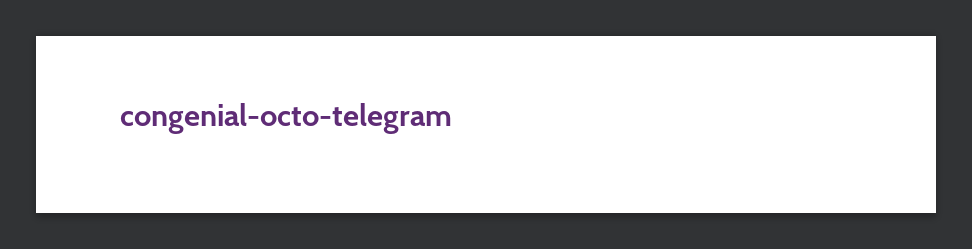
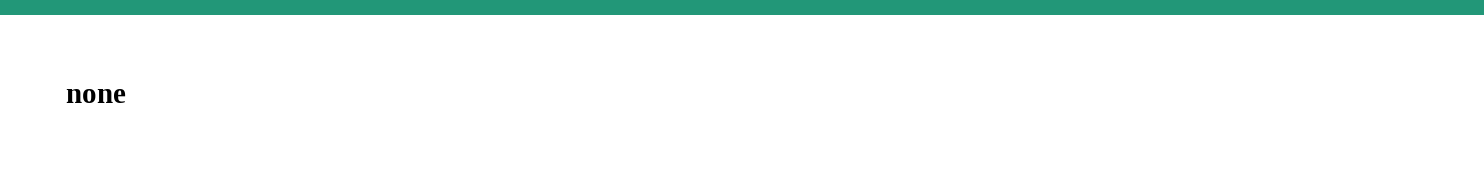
[120,103,452,134] congenial-octo-telegram -> [66,89,126,103] none

